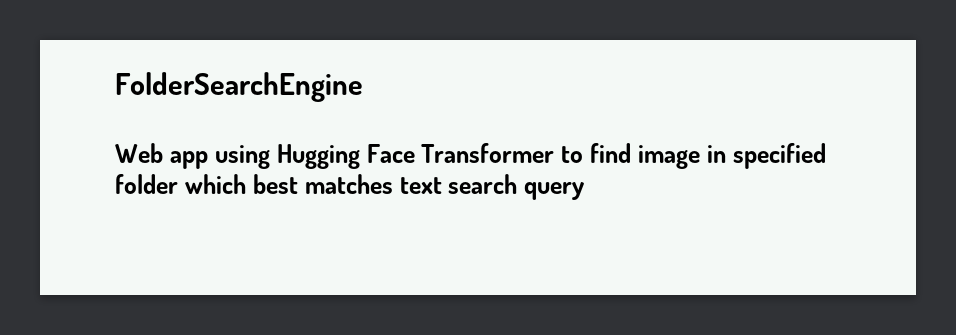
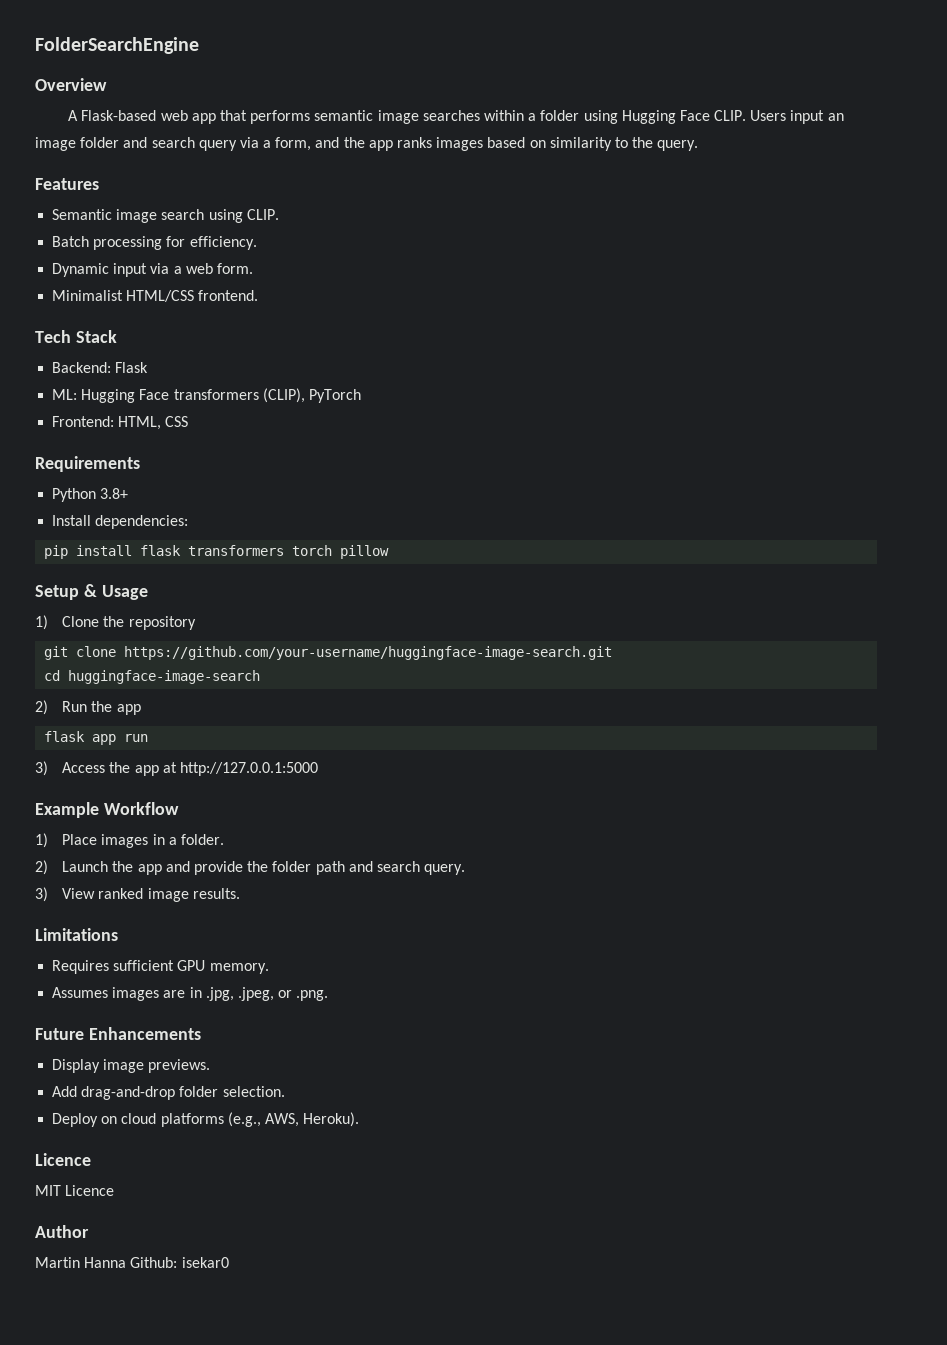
[115,143,826,169] [115,174,585,200] Web app using Hugging Face Transformer to find image in specified folder which best matches text search query -> [35,78,107,91] [68,110,844,124] [35,137,699,151] [35,178,99,190] [52,209,279,223] [52,236,257,250] [52,263,253,277] [52,290,259,302] [35,330,117,343] [52,362,149,373] [52,388,361,403] [52,416,189,430] [35,456,140,472] [52,488,129,502] [52,515,189,529] [44,545,390,559] [35,584,148,600] [35,615,196,630] [44,646,613,660] [44,670,261,684] [35,700,141,715] [44,731,149,745] [35,761,319,776] [35,802,179,818] [35,833,225,848] [35,860,466,875] [35,887,240,902] [35,928,118,941] [52,960,269,974] [52,987,329,1001] [35,1027,201,1040] [52,1059,211,1073] [52,1086,285,1100] [52,1112,360,1127] [35,1153,91,1166] [35,1185,115,1196] [35,1225,89,1238] [35,1257,229,1268] Overview // A Flask-based web app that performs semantic image searches within a folder using Hugging Face CLIP. Users input an image folder and search query via a form, and the app ranks images based on similarity to the query. // Features // Semantic image search using CLIP. // Batch processing for efficiency. // Dynamic input via a web form. // Minimalist HTML/CSS frontend. // Tech Stack // Backend: Flask // ML: Hugging Face transformers (CLIP), PyTorch // Frontend: HTML, CSS // Requirements // Python 3.8+ // Install dependencies: // pip install flask transformers torch pillow // Setup & Usage // 1) Clone the repository // git clone https://github.com/your-username/huggingface-image-search.git // cd huggingface-image-search // 2) Run the app // flask app run // 3) Access the app at http://127.0.0.1:5000 // Example Workflow // 1) Place images in a folder. // 2) Launch the app and provide the folder path and search query. // 3) View ranked image results. // Limitations // Requires sufficient GPU memory. // Assumes images are in .jpg, .jpeg, or .png. // Future Enhancements // Display image previews. // Add drag-and-drop folder selection. // Deploy on cloud platforms (e.g., AWS, Heroku). // Licence // MIT Licence // Author // Martin Hanna Github: isekar0

